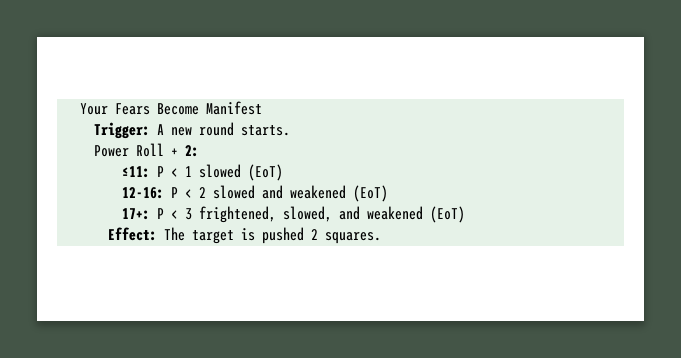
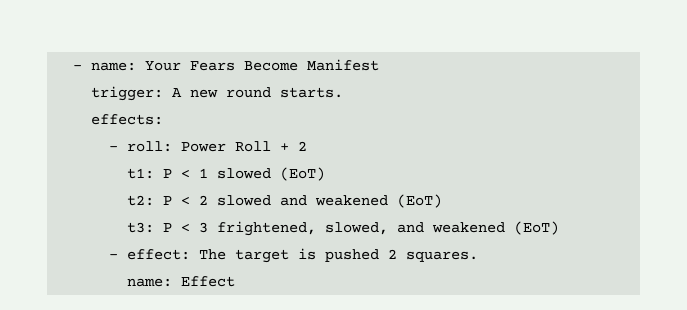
(80, 109) none -> [72,62,136,71] - name:
[94,122,151,139] Trigger: -> [90,86,163,101] trigger:
(291, 130) none -> [90,114,163,125] [108,141,172,152] effects: // - roll:
[185,145,200,157] [122,166,151,178] 2: // ≤11: -> [297,141,307,151] [126,168,154,179] 2 // t1:
[122,187,165,199] 12-16: -> [126,195,154,206] t2:
[122,208,151,220] 17+: -> [126,222,154,233] t3:
[108,227,158,241] Effect: -> [108,249,190,260] - effect:
(382, 238) none -> [126,276,235,287] // name: Effect

